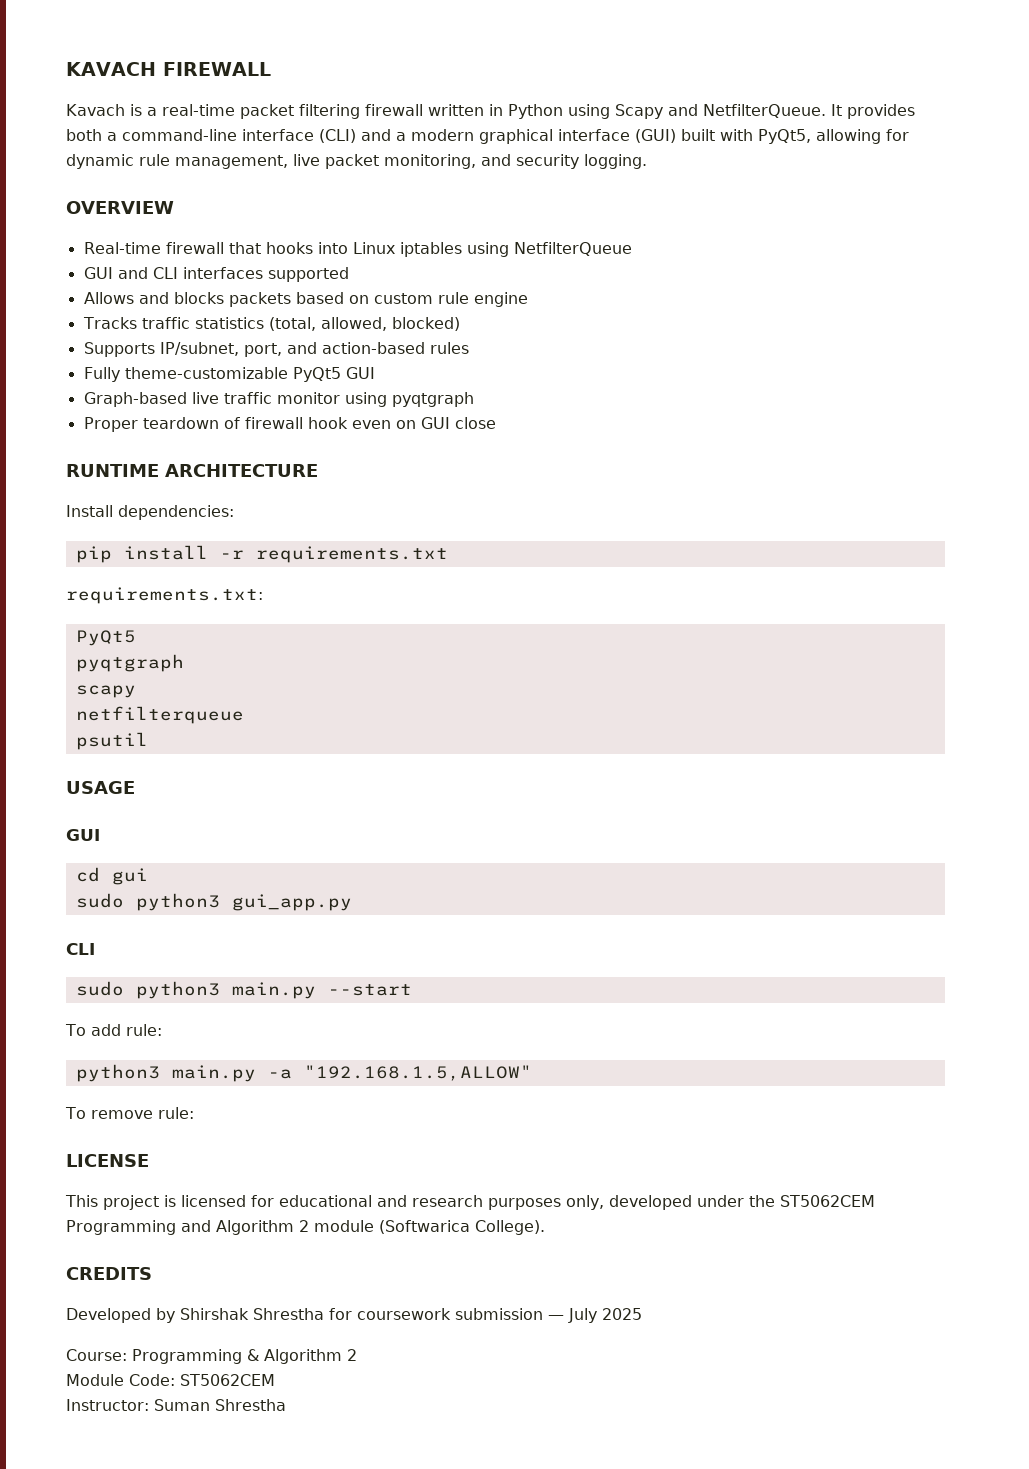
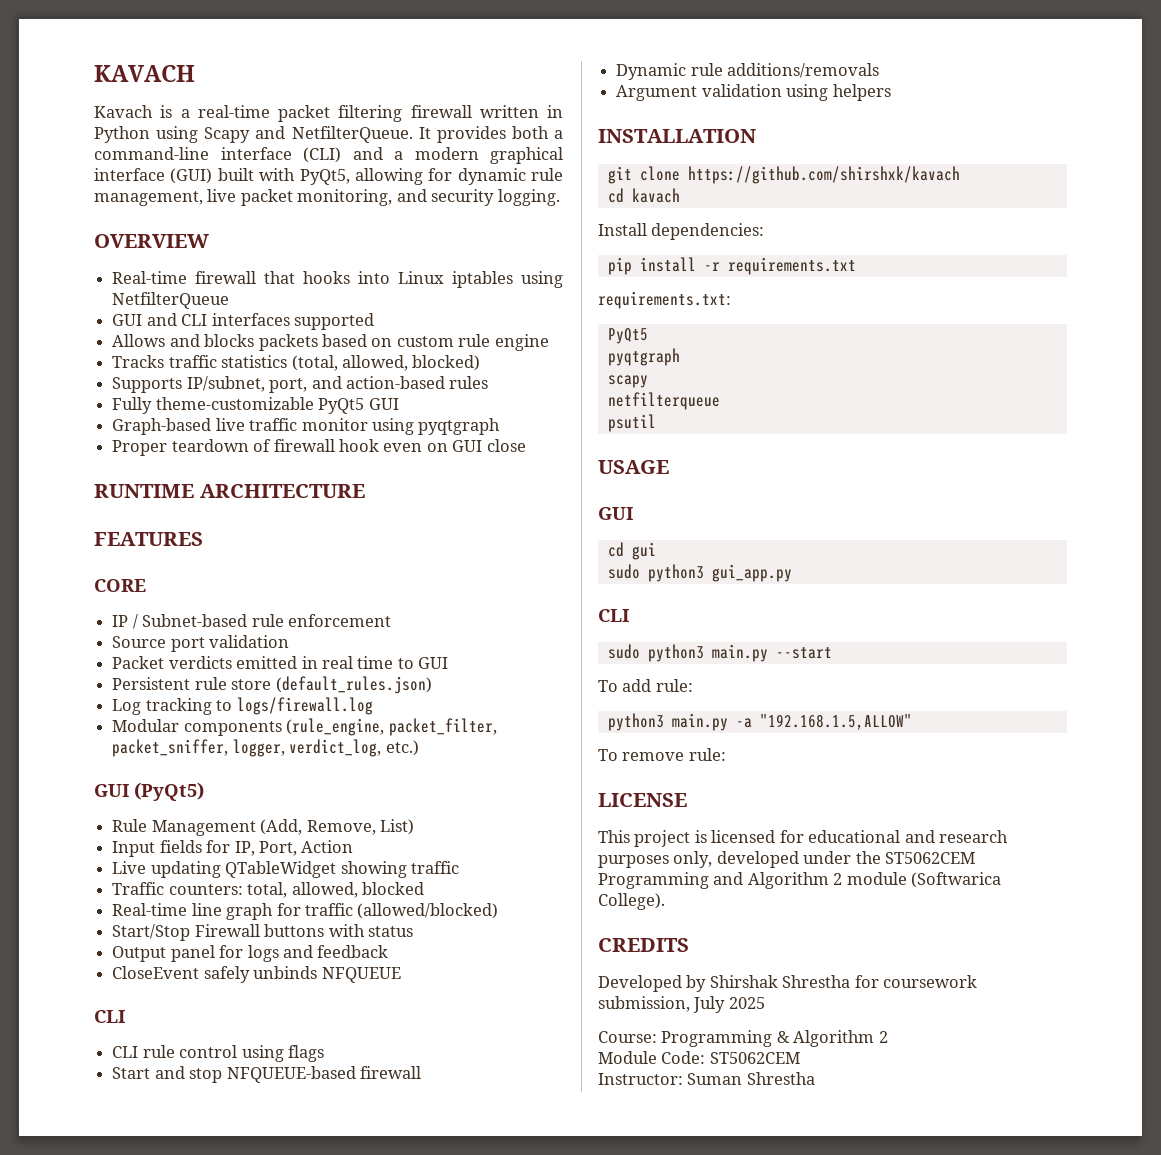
[162,62,271,76] FIREWALL -> (195, 73) none
(318, 470) none -> [94,532,203,546] [94,579,146,592] [112,614,391,629] [112,635,290,652] [112,656,449,669] [112,676,432,694] [112,697,373,715] [112,718,497,736] [112,739,419,757] [94,782,204,801] [112,819,414,836] [112,840,354,857] [112,861,459,878] [112,882,424,898] [112,903,499,920] [112,924,413,941] [112,945,389,962] [112,966,401,983] [94,1010,125,1023] [112,1045,324,1062] [112,1066,421,1083] [616,63,880,80] [616,84,891,101] [598,129,756,143] [607,166,960,184] [607,188,680,203] // FEATURES // CORE // IP / Subnet-based rule enforcement // Source port validation // Packet verdicts emitted in real time to GUI // Persistent rule store (default_rules.json) // Log tracking to logs/firewall.log // Modular components (rule_engine, packet_filter, packet_sniffer, logger, verdict_log, etc.) // GUI (PyQt5) // Rule Management (Add, Remove, List) // Input fields for IP, Port, Action // Live updating QTableWidget showing traffic // Traffic counters: total, allowed, blocked // Real-time line graph for traffic (allowed/blocked) // Start/Stop Firewall buttons with status // Output panel for logs and feedback // CloseEvent safely unbinds NFQUEUE // CLI // CLI rule control using flags // Start and stop NFQUEUE-based firewall // Dynamic rule additions/removals // Argument validation using helpers // INSTALLATION // git clone https://github.com/shirshxk/kavach // cd kavach
[455,1308,564,1320] submission — -> [598,996,690,1012] submission,

